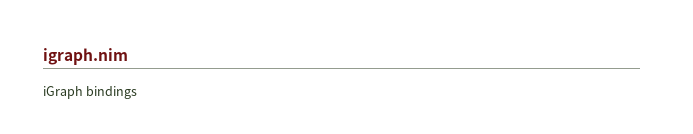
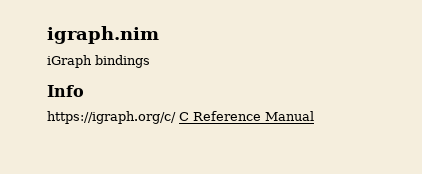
(138, 92) none -> [47,85,84,97] [47,111,314,124] // Info // https://igraph.org/c/ C Reference Manual

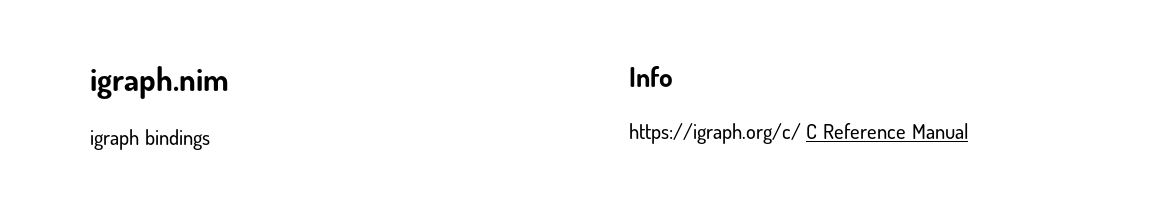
[47,55,92,68] iGraph -> [90,129,139,150] igraph

